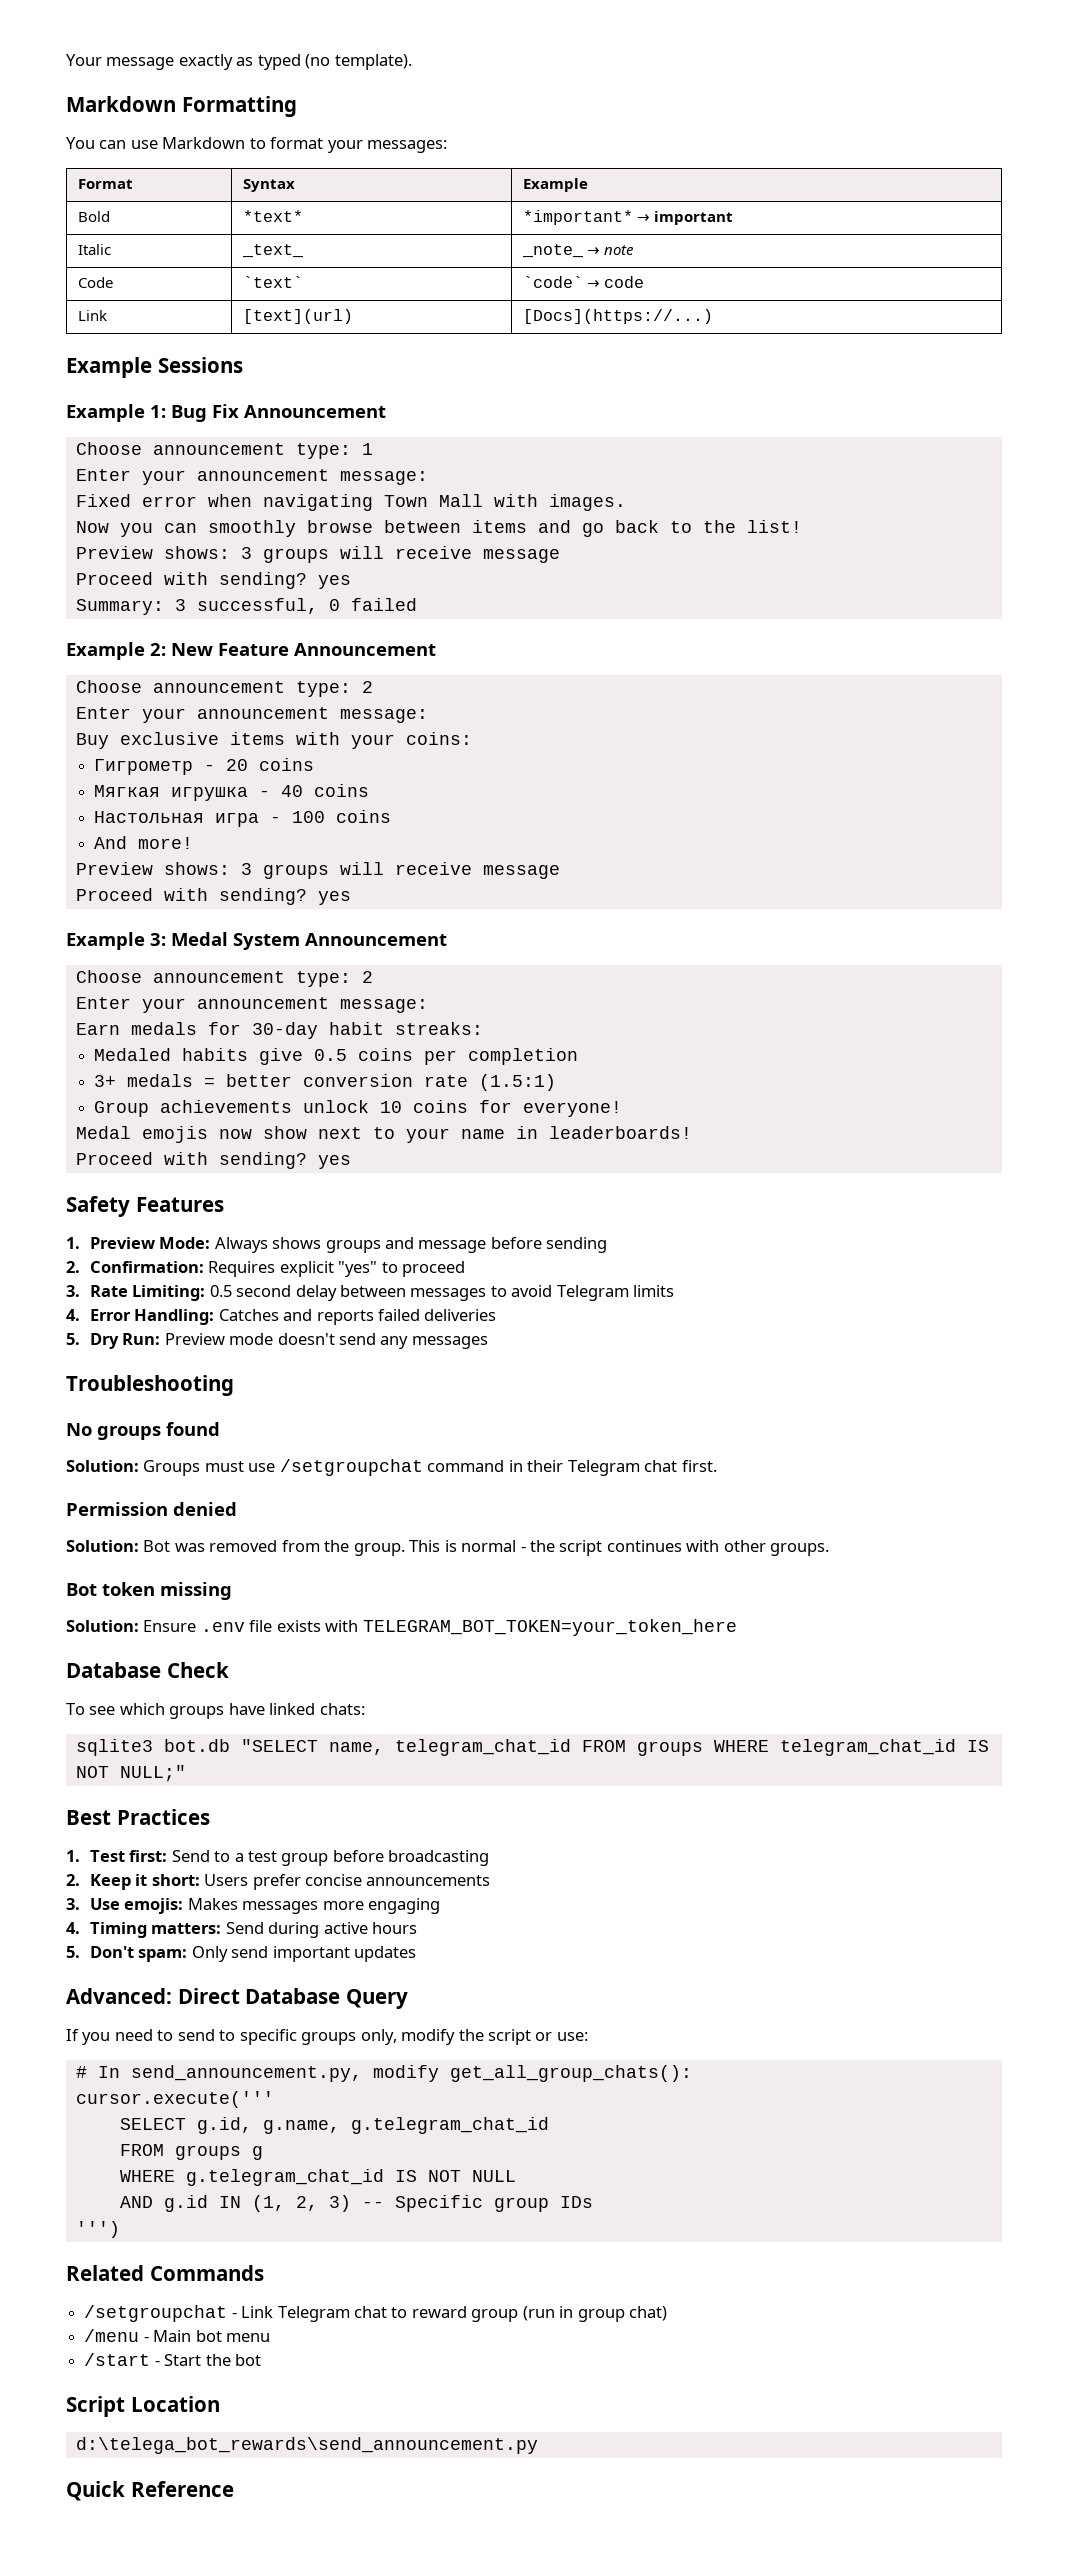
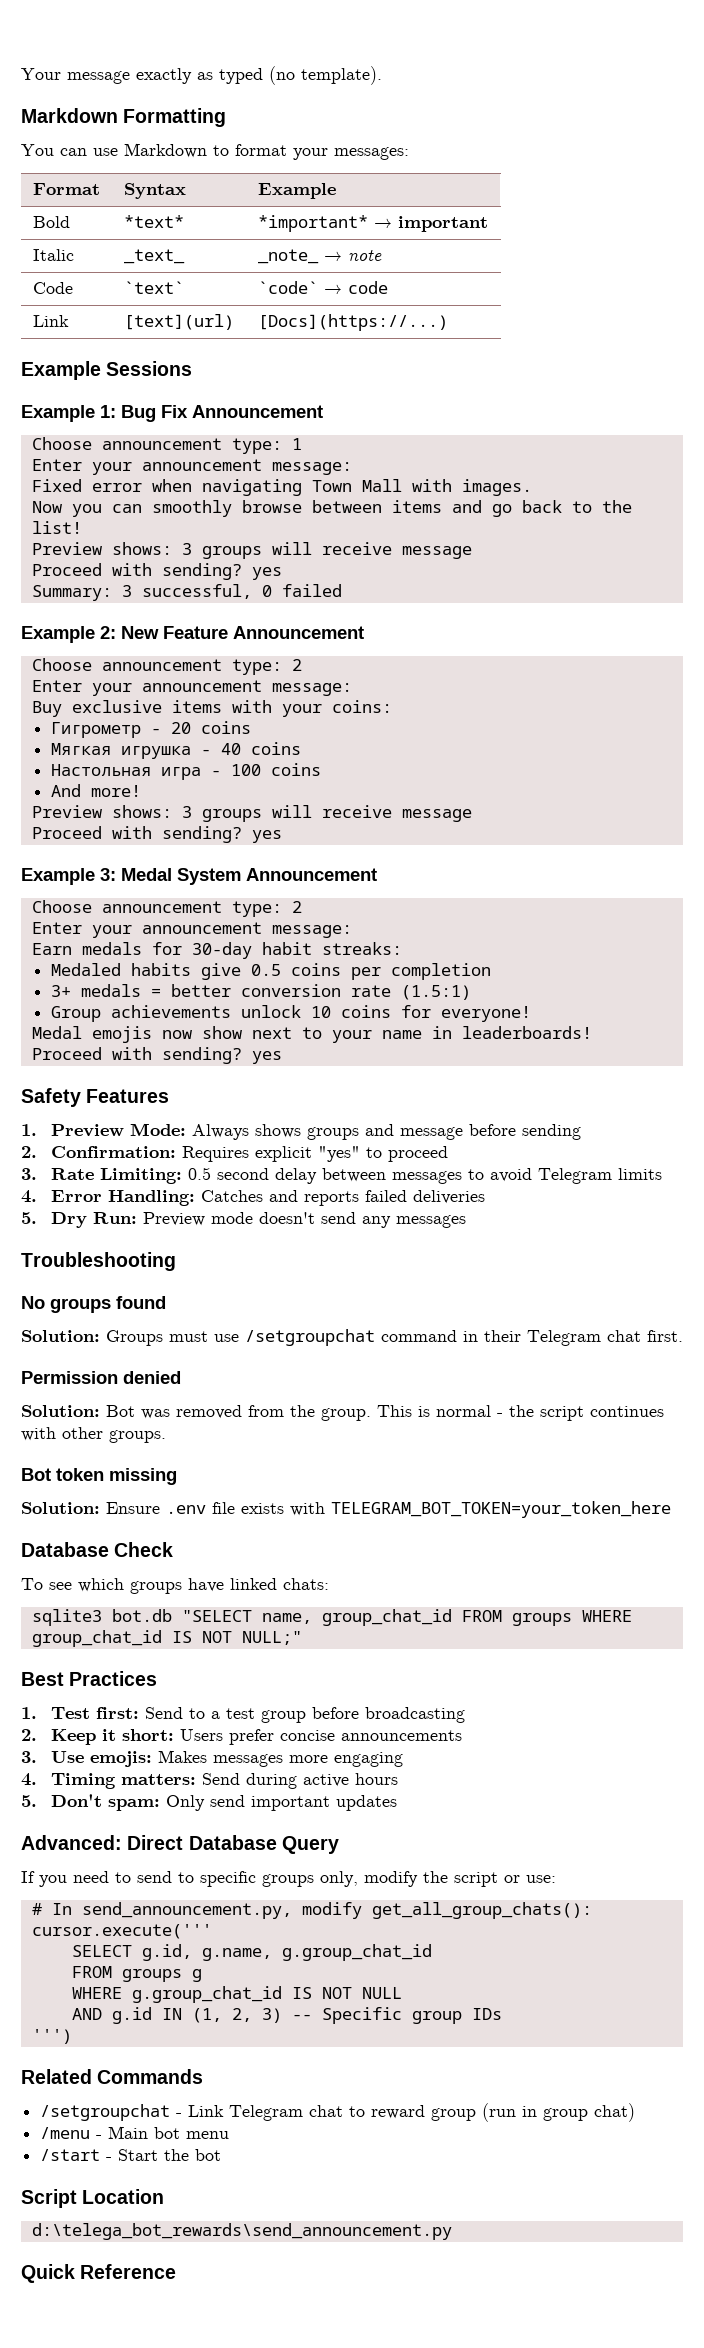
[394,1739,571,1756] telegram_chat_id -> [321,1609,452,1626] group_chat_id
[779,1739,956,1756] telegram_chat_id -> [31,1630,162,1647] group_chat_id
[350,2117,549,2134] g.telegram_chat_id -> [281,1944,432,1961] g.group_chat_id
[185,2169,384,2186] g.telegram_chat_id -> [131,1986,282,2003] g.group_chat_id

